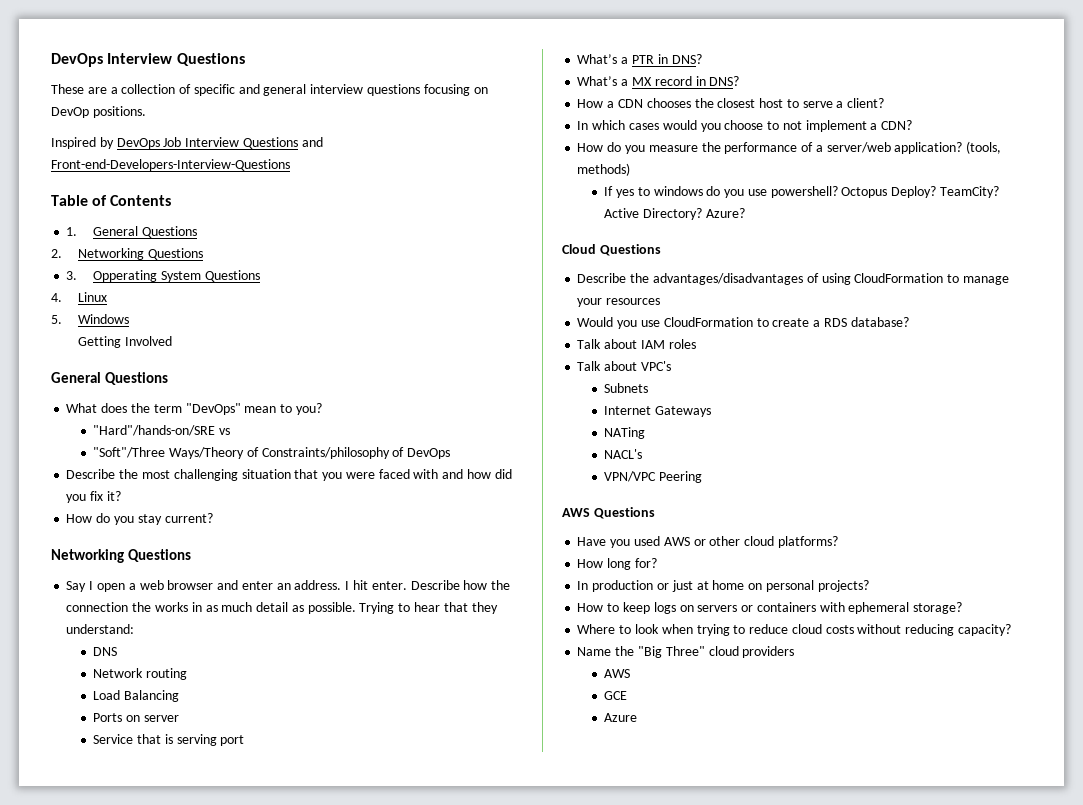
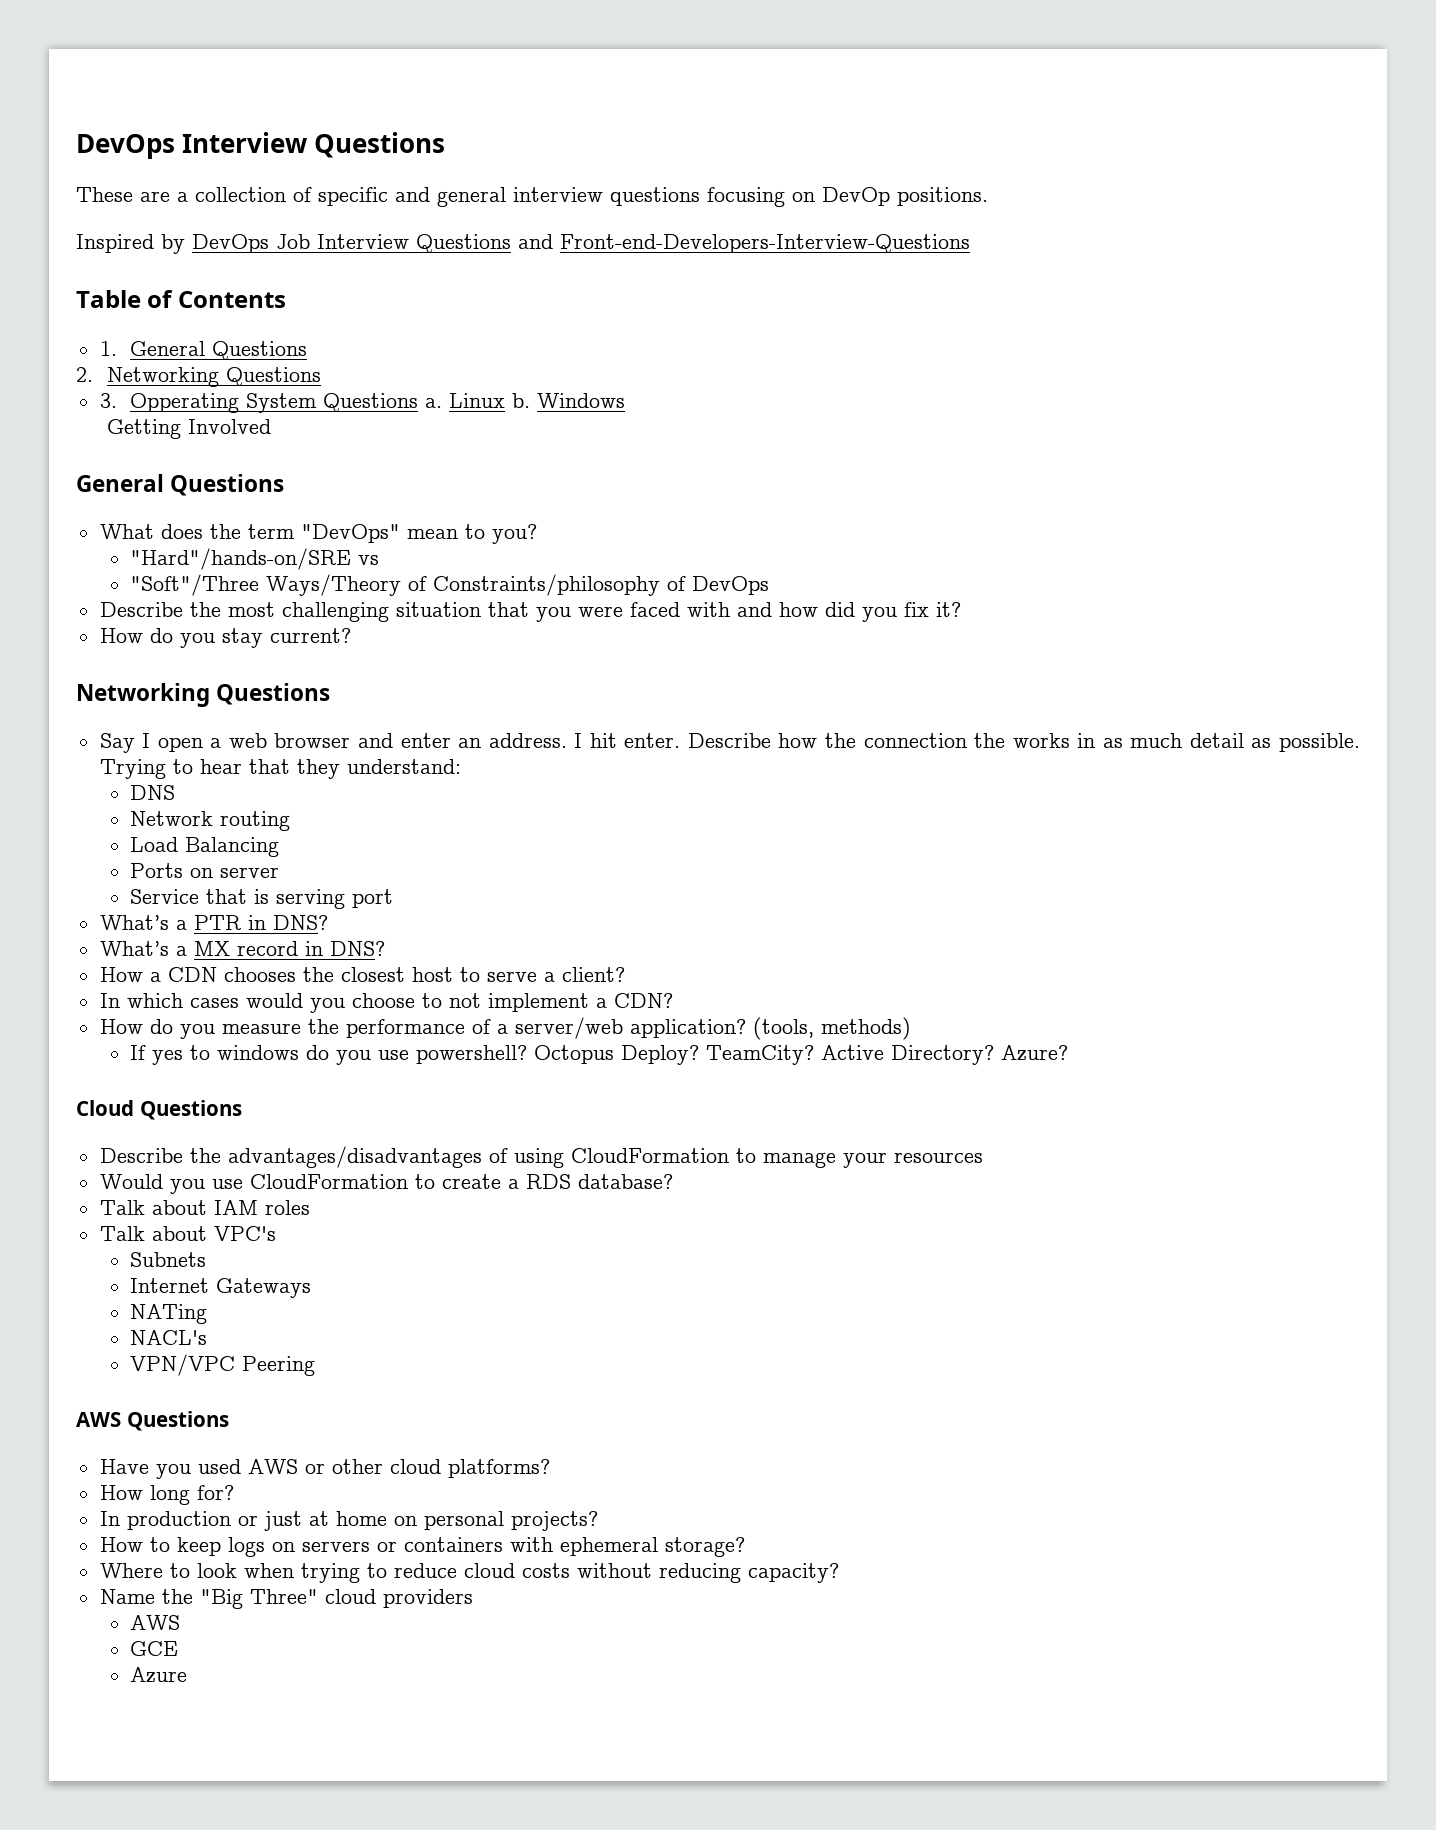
[51,293,62,302] // 4. -> [425,398,443,408] a.
[51,315,62,324] // 5. -> [512,393,531,408] b.

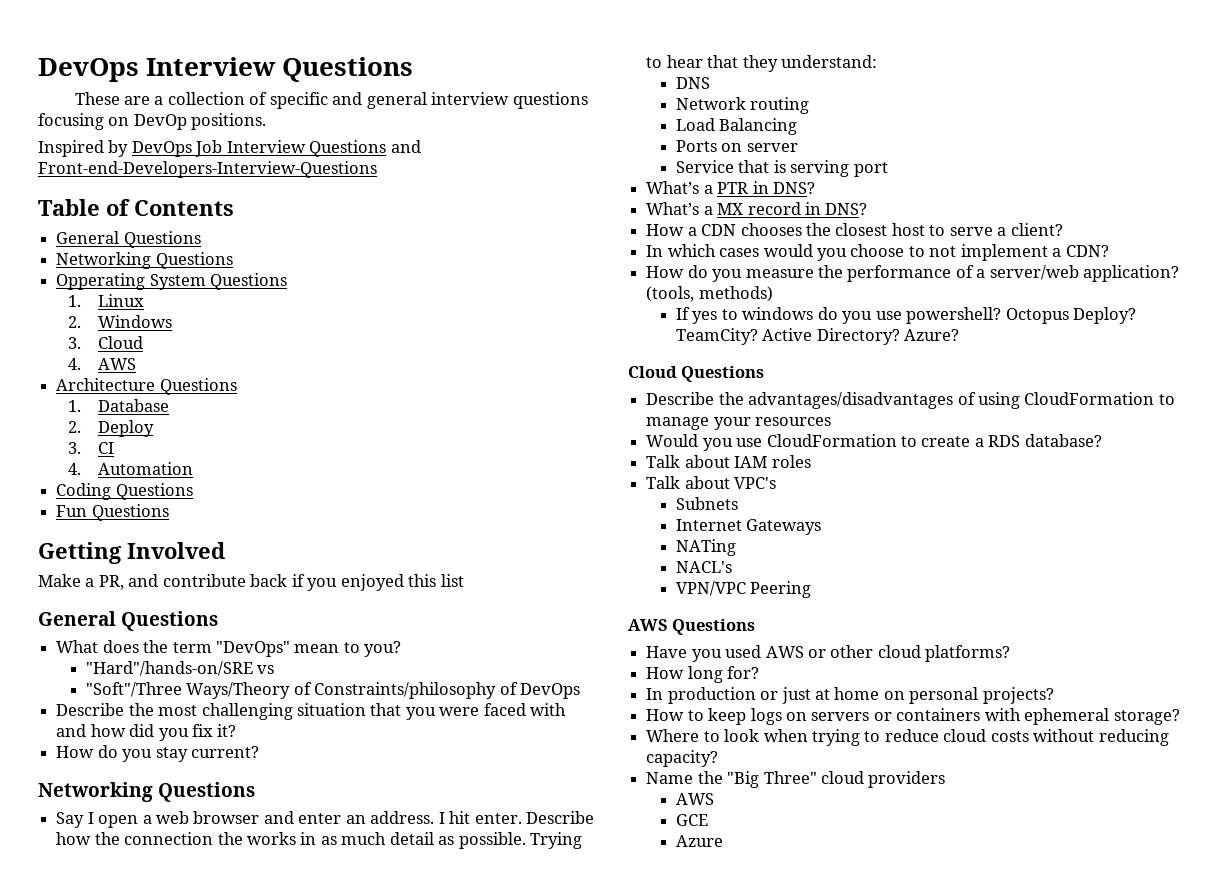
[99,341,308,360] [76,367,321,387] [99,393,117,408] 1. General Questions // 2. Networking Questions // 3. -> [56,231,201,248] [56,252,233,269] General Questions // Networking Questions //
[425,398,443,408] a. -> [67,295,81,307] // 1.
[512,393,531,408] b. -> [67,316,81,328] // 2.
[106,419,271,439] Getting Involved -> [67,336,143,349] [67,358,136,370] [56,378,237,395] [67,399,169,412] [67,420,154,437] [67,442,114,454] [67,462,193,475] [56,483,193,500] [56,504,169,521] [38,542,225,564] [38,574,464,591] 3. Cloud // 4. AWS // Architecture Questions // 1. Database // 2. Deploy // 3. CI // 4. Automation // Coding Questions // Fun Questions // Getting Involved // Make a PR, and contribute back if you enjoyed this list

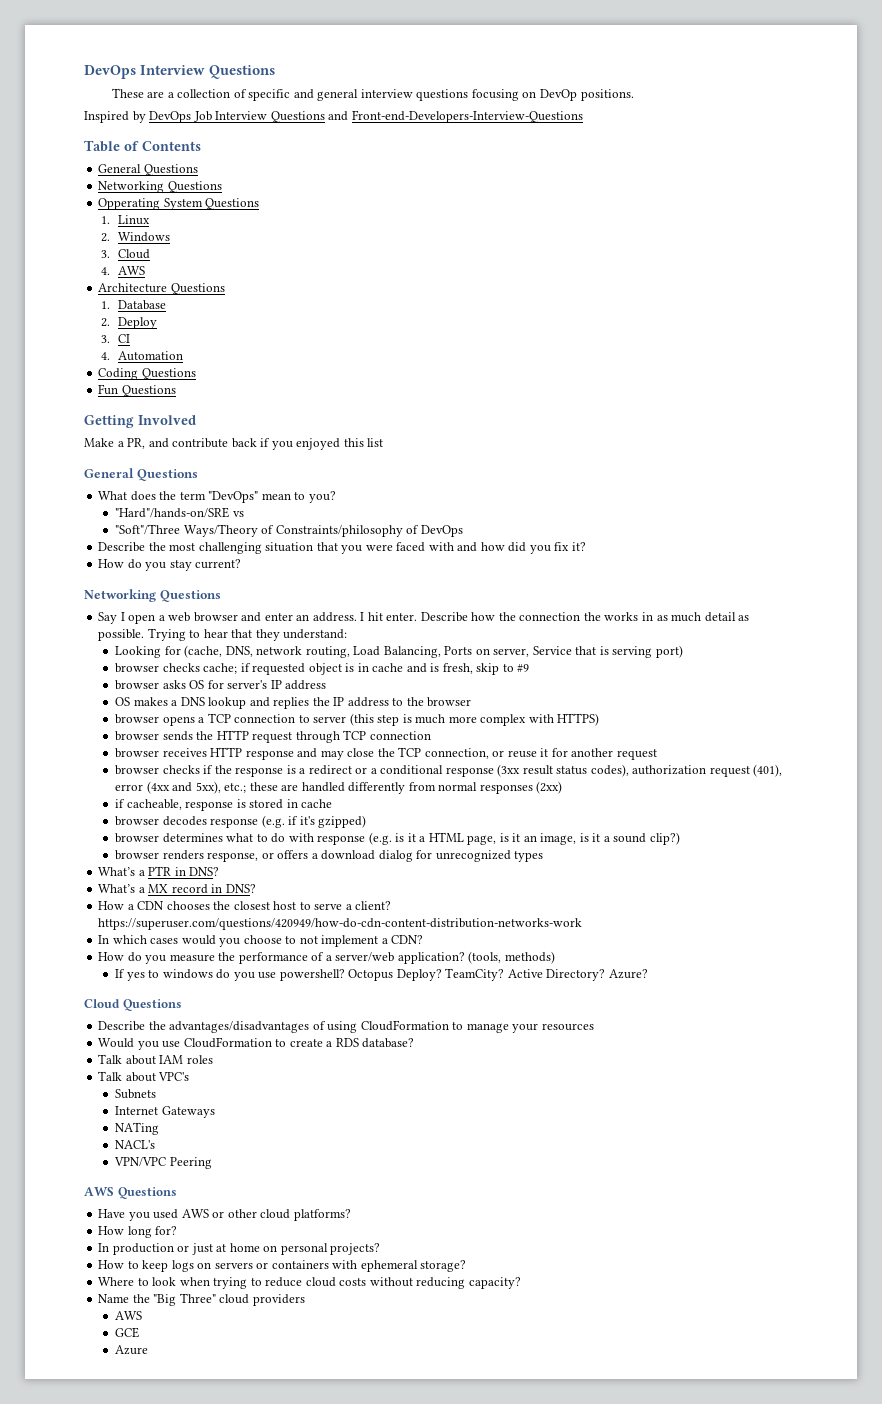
[675,77,710,89] [675,97,810,114] [675,118,798,135] DNS // Network routing // Load Balancing // -> [115,645,441,658] Looking for (cache, DNS, network routing, Load Balancing,
[746,143,798,152] server // -> [493,648,530,657] server,
[853,162,888,177] port -> [655,645,683,658] [115,663,530,675] [115,680,327,690] [115,697,472,709] [115,713,600,726] [115,730,431,743] [115,747,657,760] [115,764,783,777] [115,781,563,794] [115,799,333,811] [115,815,367,828] [115,832,680,845] [115,850,544,862] port) // browser checks cache; if requested object is in cache and is fresh, skip to #9 // browser asks OS for server's IP address // OS makes a DNS lookup and replies the IP address to the browser // browser opens a TCP connection to server (this step is much more complex with HTTPS) // browser sends the HTTP request through TCP connection // browser receives HTTP response and may close the TCP connection, or reuse it for another request // browser checks if the response is a redirect or a conditional response (3xx result status codes), authorization request (401), error (4xx and 5xx), etc.; these are handled differently from normal responses (2xx) // if cacheable, response is stored in cache // browser decodes response (e.g. if it's gzipped) // browser determines what to do with response (e.g. is it a HTML page, is it an image, is it a sound clip?) // browser renders response, or offers a download dialog for unrecognized types
(1063, 229) none -> [98,918,583,930] https://superuser.com/questions/420949/how-do-cdn-content-distribution-networks-work

